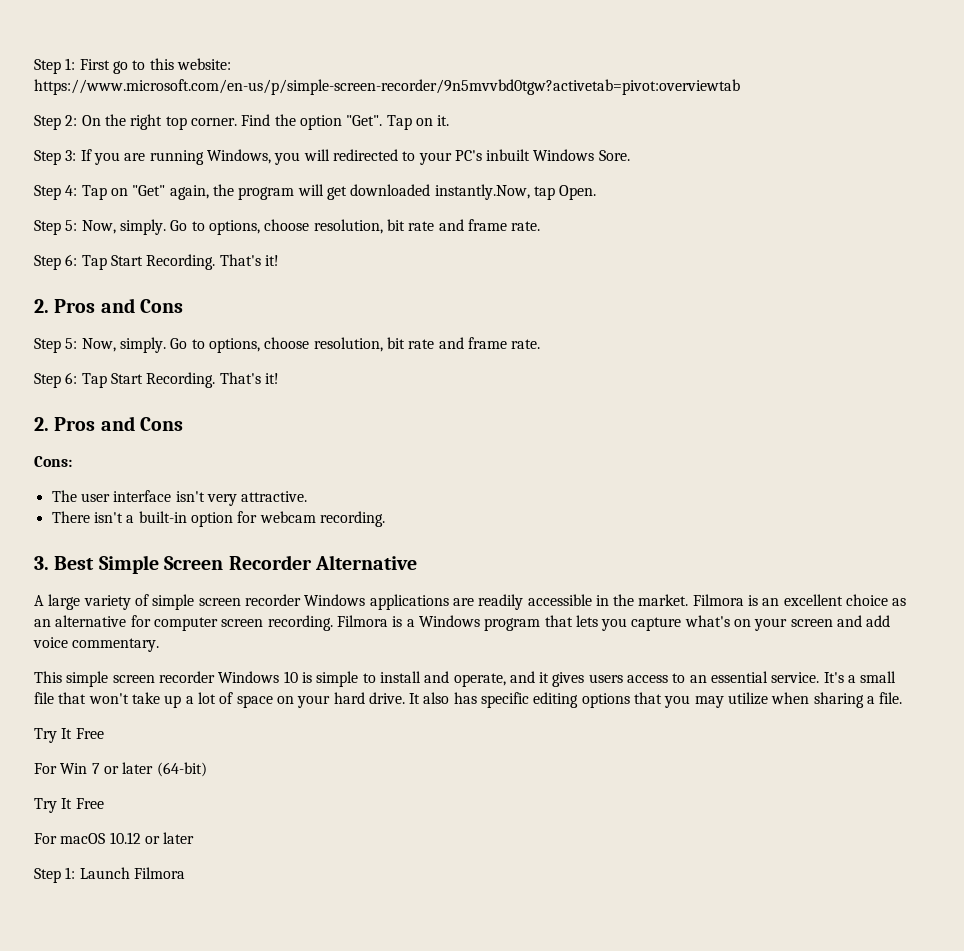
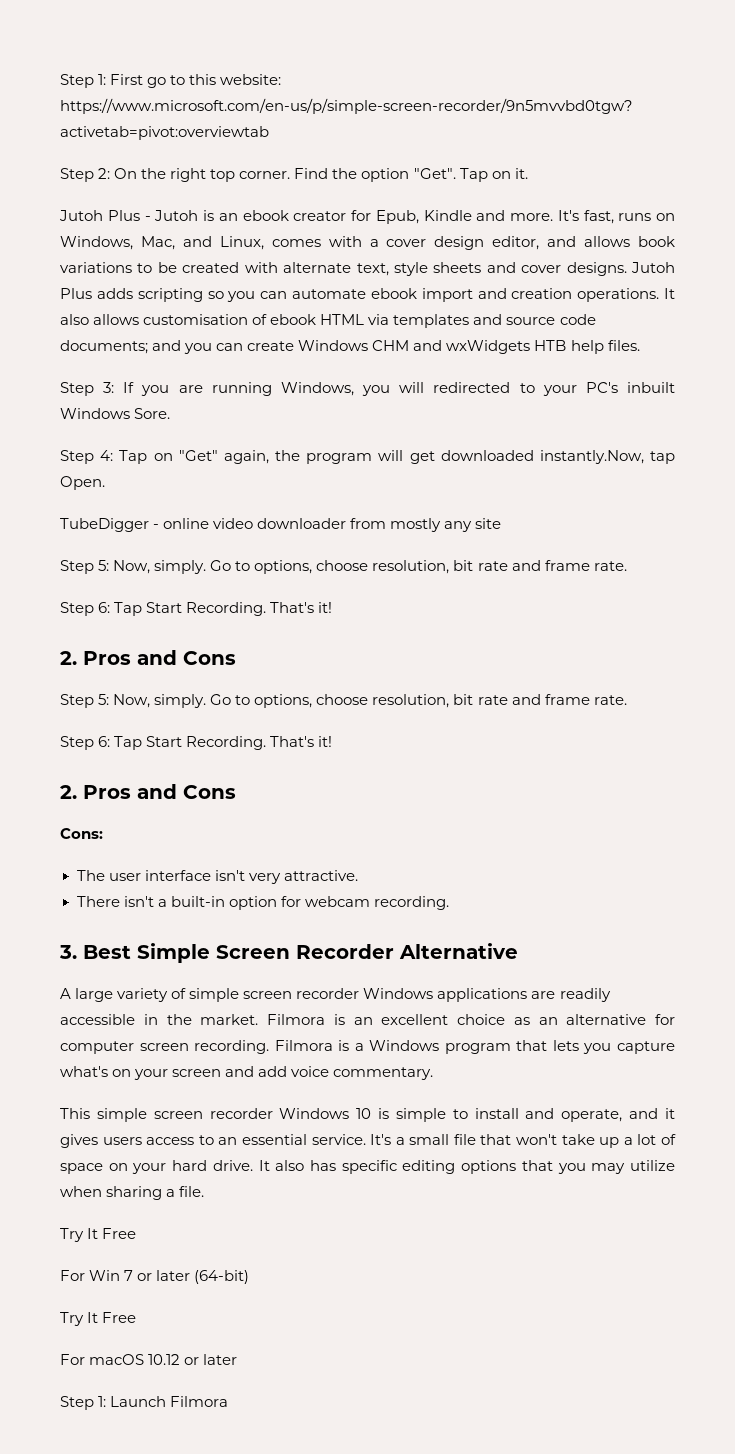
(450, 120) none -> [59,210,675,224] [60,236,675,250] [60,262,676,276] [60,288,675,302] [60,314,596,328] [60,340,640,354] // Jutoh Plus - Jutoh is an ebook creator for Epub, Kindle and more. It's fast, runs on Windows, Mac, and Linux, comes with a cover design editor, and allows book variations to be created with alternate text, style sheets and cover designs. Jutoh Plus adds scripting so you can automate ebook import and creation operations. It also allows customisation of ebook HTML via templates and source code documents; and you can create Windows CHM and wxWidgets HTB help files.
(597, 192) none -> [60,518,502,532] // TubeDigger - online video downloader from mostly any site

